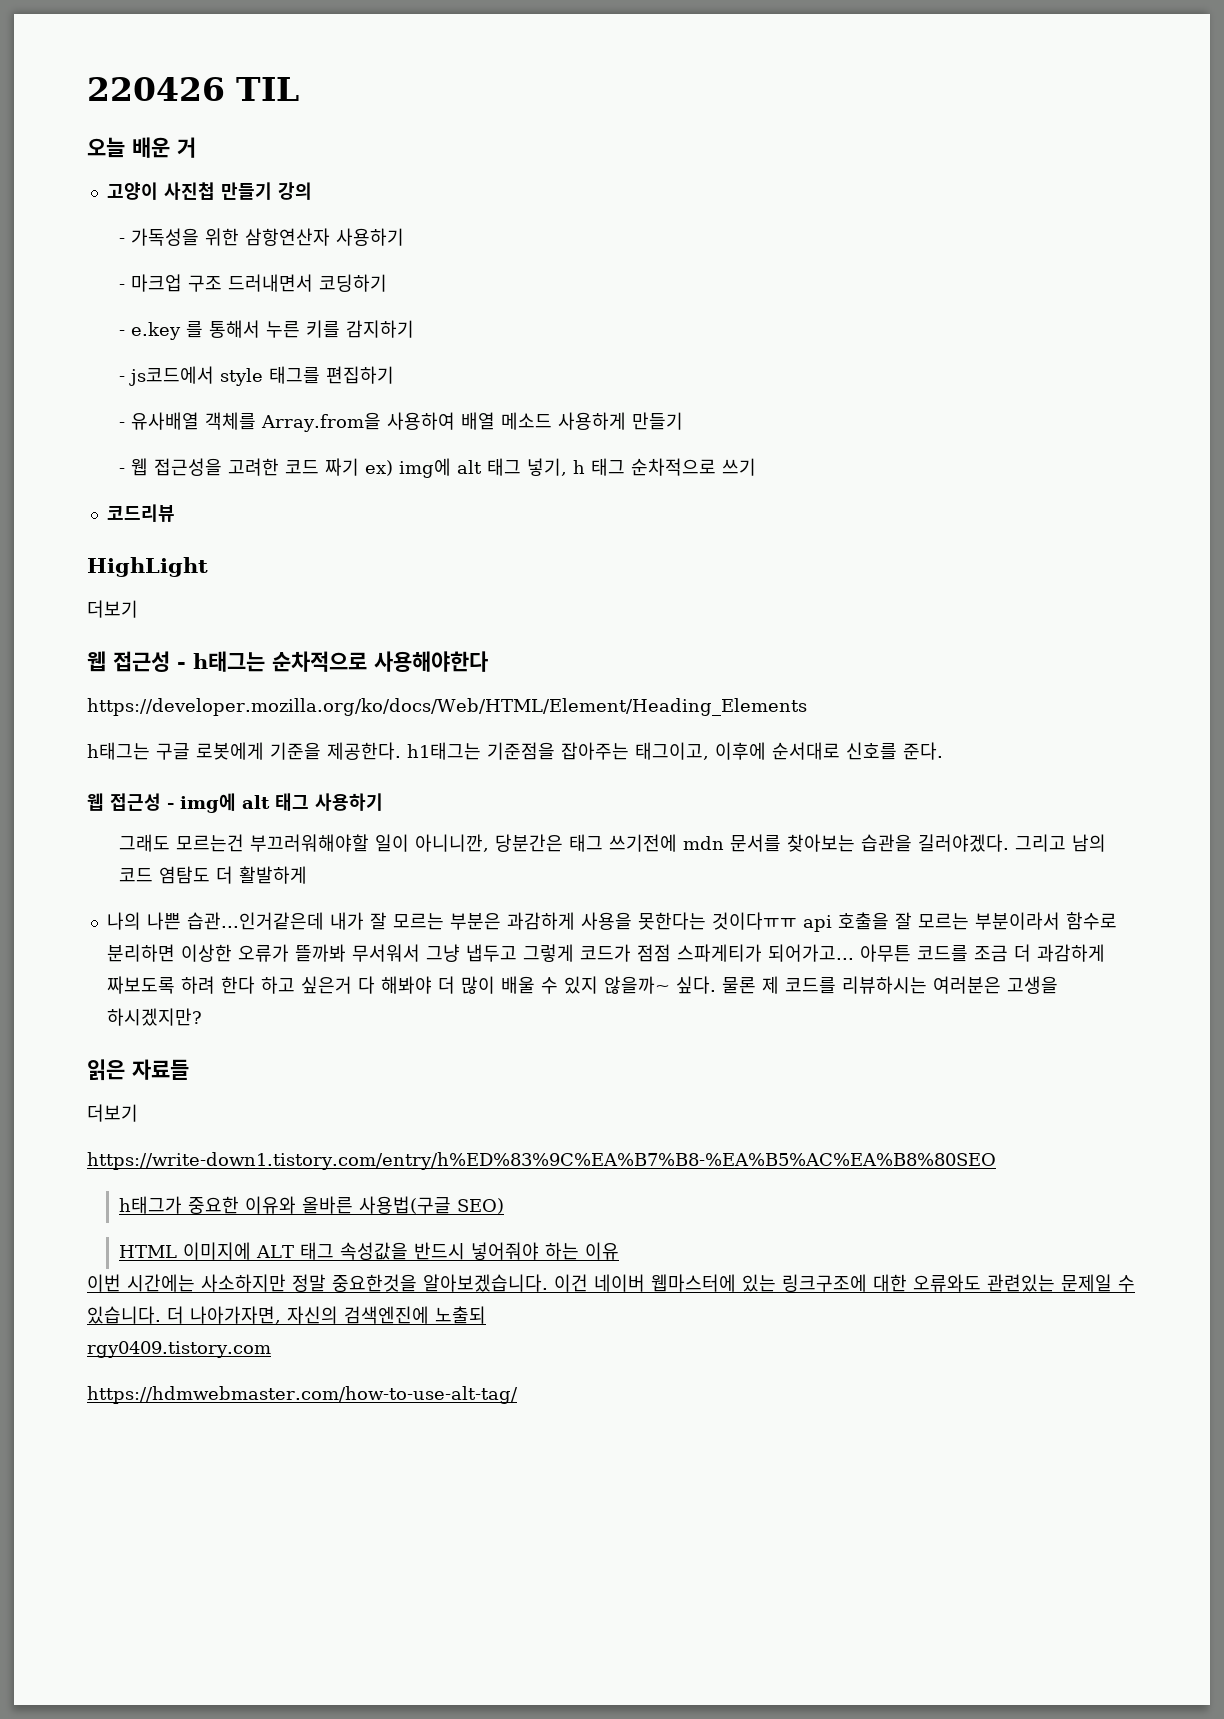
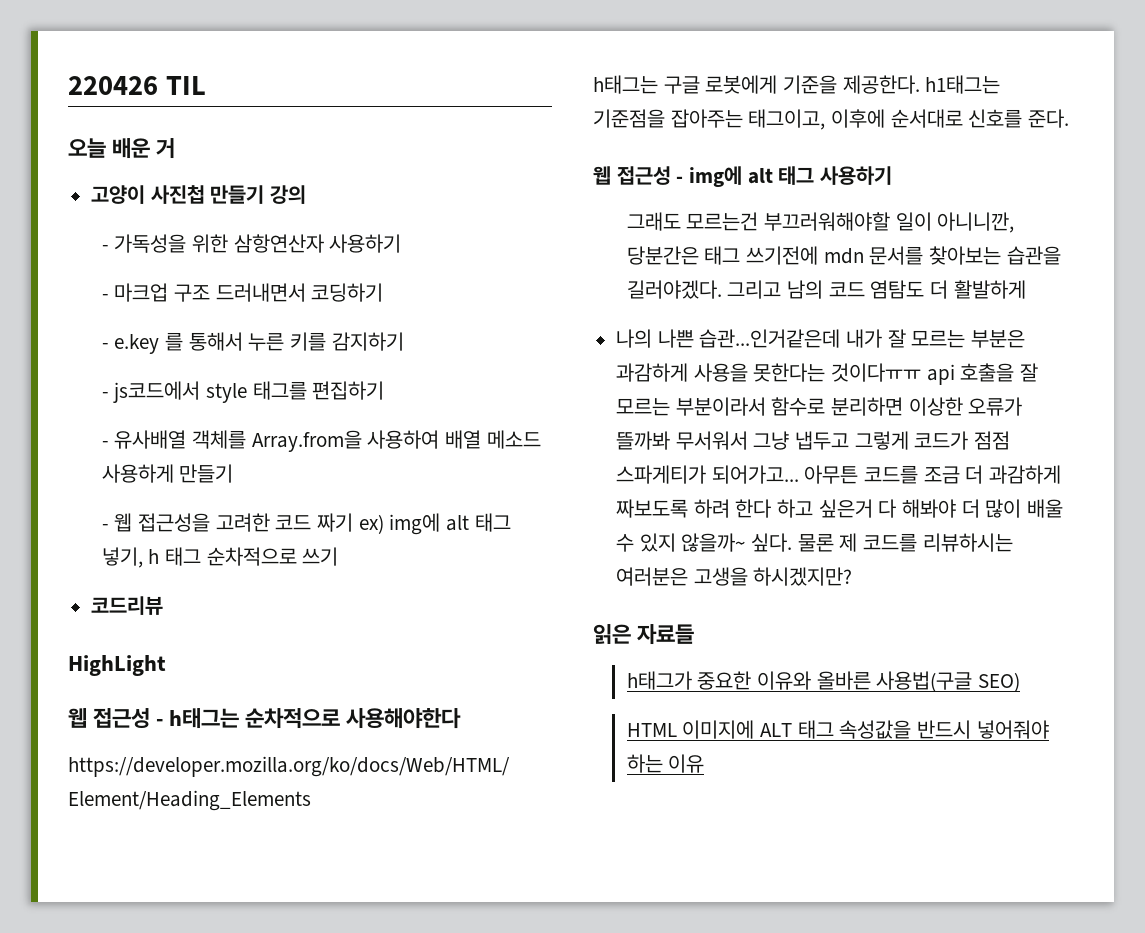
[87,600,138,618] // 더보기 -> (166, 665) none
[87,1104,138,1122] [87,1152,996,1170] // 더보기 // https://write-down1.tistory.com/entry/h%ED%83%9C%EA%B7%B8-%EA%B5%AC%EA%B8%80SEO -> (695, 634) none
[87,1274,1135,1292] [87,1306,486,1324] [87,1341,271,1358] [87,1386,518,1404] // 이번 시간에는 사소하지만 정말 중요한것을 알아보겠습니다. 이건 네이버 웹마스터에 있는 링크구조에 대한 오류와도 관련있는 문제일 수 있습니다. 더 나아가자면, 자신의 검색엔진에 노출되 // rgy0409.tistory.com // https://hdmwebmaster.com/how-to-use-alt-tag/ -> (705, 763) none

